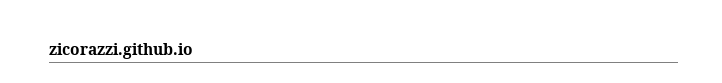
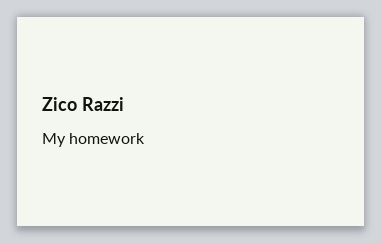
[49,43,193,59] zicorazzi.github.io -> [42,97,124,111] [42,133,146,147] Zico Razzi // My homework

